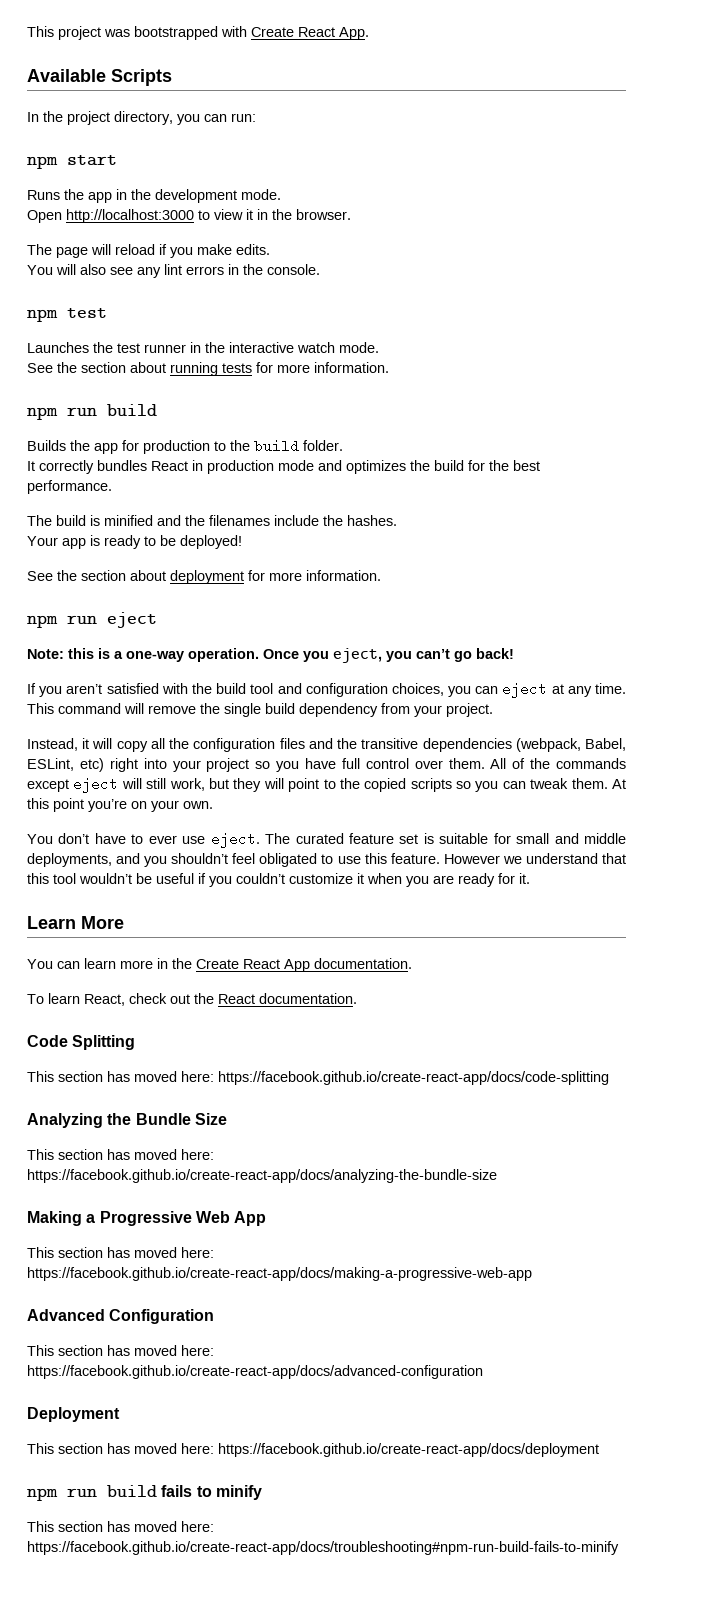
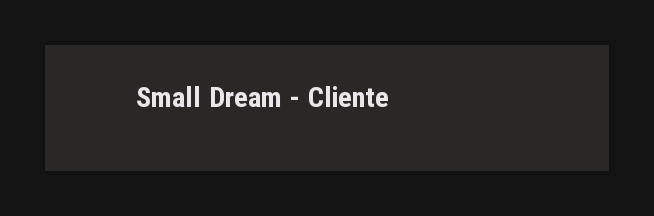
[27,26,369,40] [27,69,172,86] [27,111,256,125] [27,155,117,169] [27,189,281,203] [27,209,351,223] [27,244,270,258] [27,264,320,278] [27,308,107,322] [27,342,379,353] [27,362,389,376] [27,404,157,420] [27,439,343,454] [27,460,540,474] [27,480,112,494] [27,515,397,526] [27,535,242,549] [27,570,381,584] [27,612,157,628] [27,648,514,663] [27,682,626,698] [27,703,493,717] [27,738,626,752] [27,758,626,772] [27,777,627,793] [27,798,213,812] [27,832,626,848] [27,853,627,867] [27,873,530,887] [27,916,124,929] [27,958,412,972] [27,993,357,1006] [27,1035,136,1050] [27,1071,609,1085] [27,1113,227,1128] [27,1149,214,1160] [27,1169,497,1183] [27,1211,267,1226] [27,1247,214,1258] [27,1267,532,1281] [27,1309,215,1324] [27,1345,214,1356] [27,1365,483,1379] [27,1407,120,1422] [27,1443,599,1457] [27,1485,262,1501] [27,1521,214,1532] [27,1541,619,1555] This project was bootstrapped with Create React App. // Available Scripts // In the project directory, you can run: // npm start // Runs the app in the development mode. // Open http://localhost:3000 to view it in the browser. // The page will reload if you make edits. // You will also see any lint errors in the console. // npm test // Launches the test runner in the interactive watch mode. // See the section about running tests for more information. // npm run build // Builds the app for production to the build folder. // It correctly bundles React in production mode and optimizes the build for the best performance. // The build is minified and the filenames include the hashes. // Your app is ready to be deployed! // See the section about deployment for more information. // npm run eject // Note: this is a one-way operation. Once you eject, you can’t go back! // If you aren’t satisfied with the build tool and configuration choices, you can eject at any time. This command will remove the single build dependency from your project. // Instead, it will copy all the configuration files and the transitive dependencies (webpack, Babel, ESLint, etc) right into your project so you have full control over them. All of the commands except eject will still work, but they will point to the copied scripts so you can tweak them. At this point you’re on your own. // You don’t have to ever use eject. The curated feature set is suitable for small and middle deployments, and you shouldn’t feel obligated to use this feature. However we understand that this tool wouldn’t be useful if you couldn’t customize it when you are ready for it. // Learn More // You can learn more in the Create React App documentation. // To learn React, check out the React documentation. // Code Splitting // This section has moved here: https://facebook.github.io/create-react-app/docs/code-splitting // Analyzing the Bundle Size // This section has moved here: https://facebook.github.io/create-react-app/docs/analyzing-the-bundle-size // Making a Progressive Web App // This section has moved here: https://facebook.github.io/create-react-app/docs/making-a-progressive-web-app // Advanced Configuration // This section has moved here: https://facebook.github.io/create-react-app/docs/advanced-configuration // Deployment // This section has moved here: https://facebook.github.io/create-react-app/docs/deployment // npm run build fails to minify // This section has moved here: https://facebook.github.io/create-react-app/docs/troubleshooting#npm-run-build-fails-to-minify -> [136,86,390,107] Small Dream - Cliente

